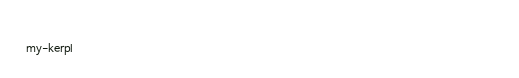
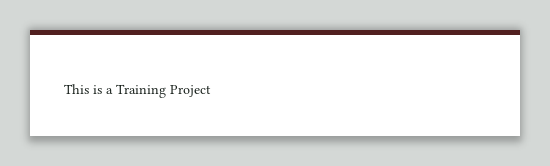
[26,43,73,56] my-kerpl -> [64,84,211,98] This is a Training Project

